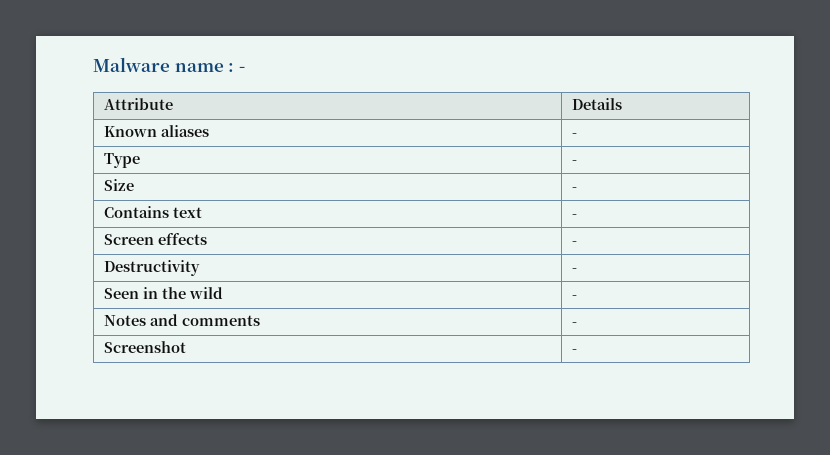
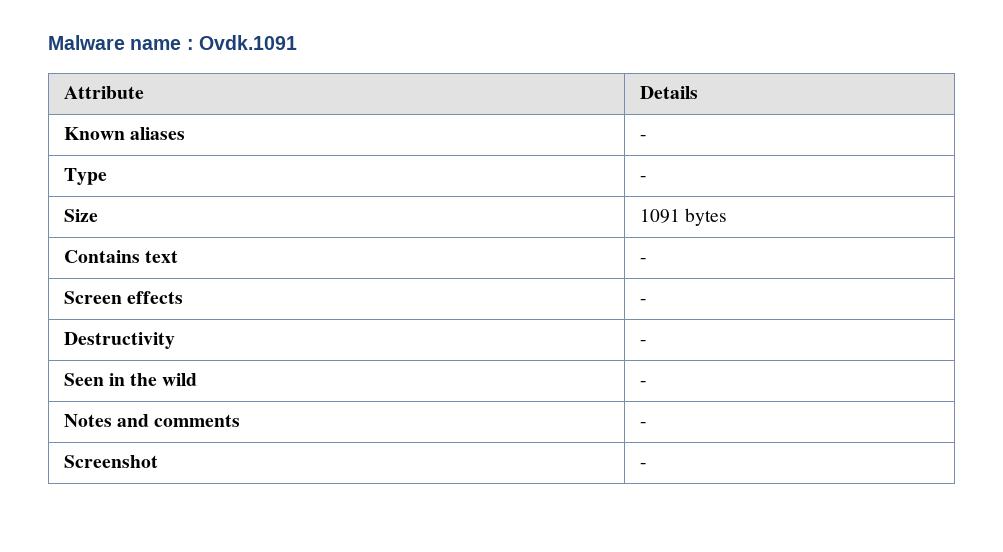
[238,66,245,72] - -> [198,35,297,50] Ovdk.1091
[571,187,577,191] - -> [639,208,727,226] 1091 bytes

